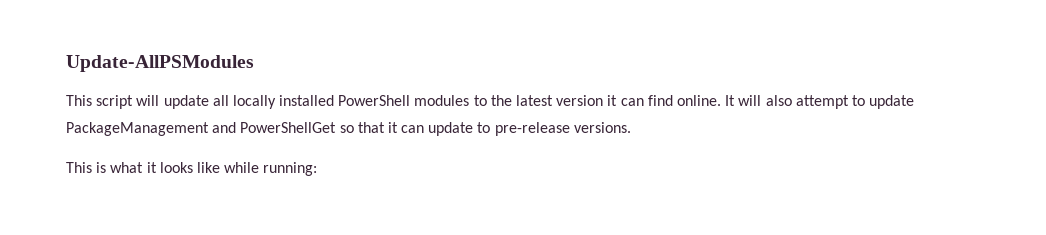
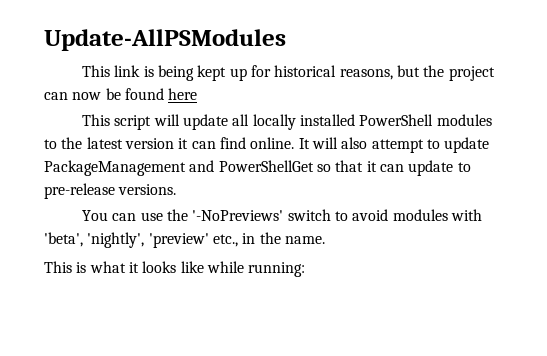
(254, 63) none -> [81,65,495,81] [44,88,198,100] // This link is being kept up for historical reasons, but the project can now be found here
(631, 127) none -> [81,209,482,221] [44,232,325,248] // You can use the '-NoPreviews' switch to avoid modules with 'beta', 'nightly', 'preview' etc., in the name.

